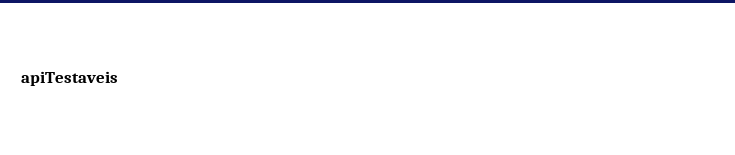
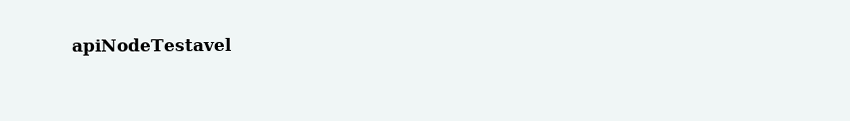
[21,71,118,86] apiTestaveis -> [71,37,232,56] apiNodeTestavel

